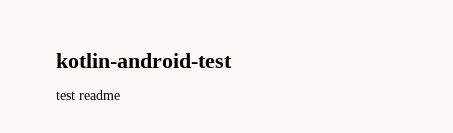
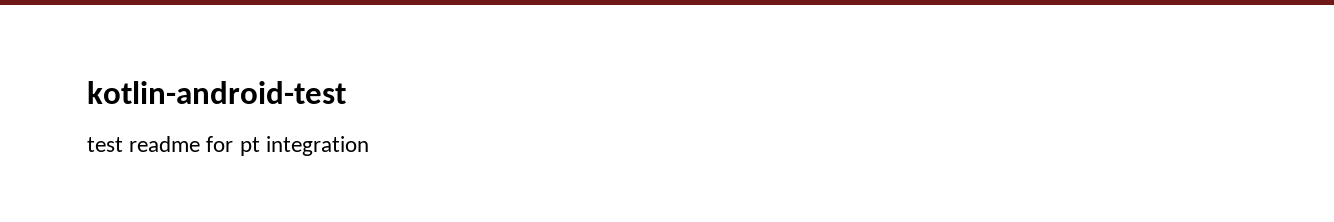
(120, 95) none -> [206,136,369,156] for pt integration

